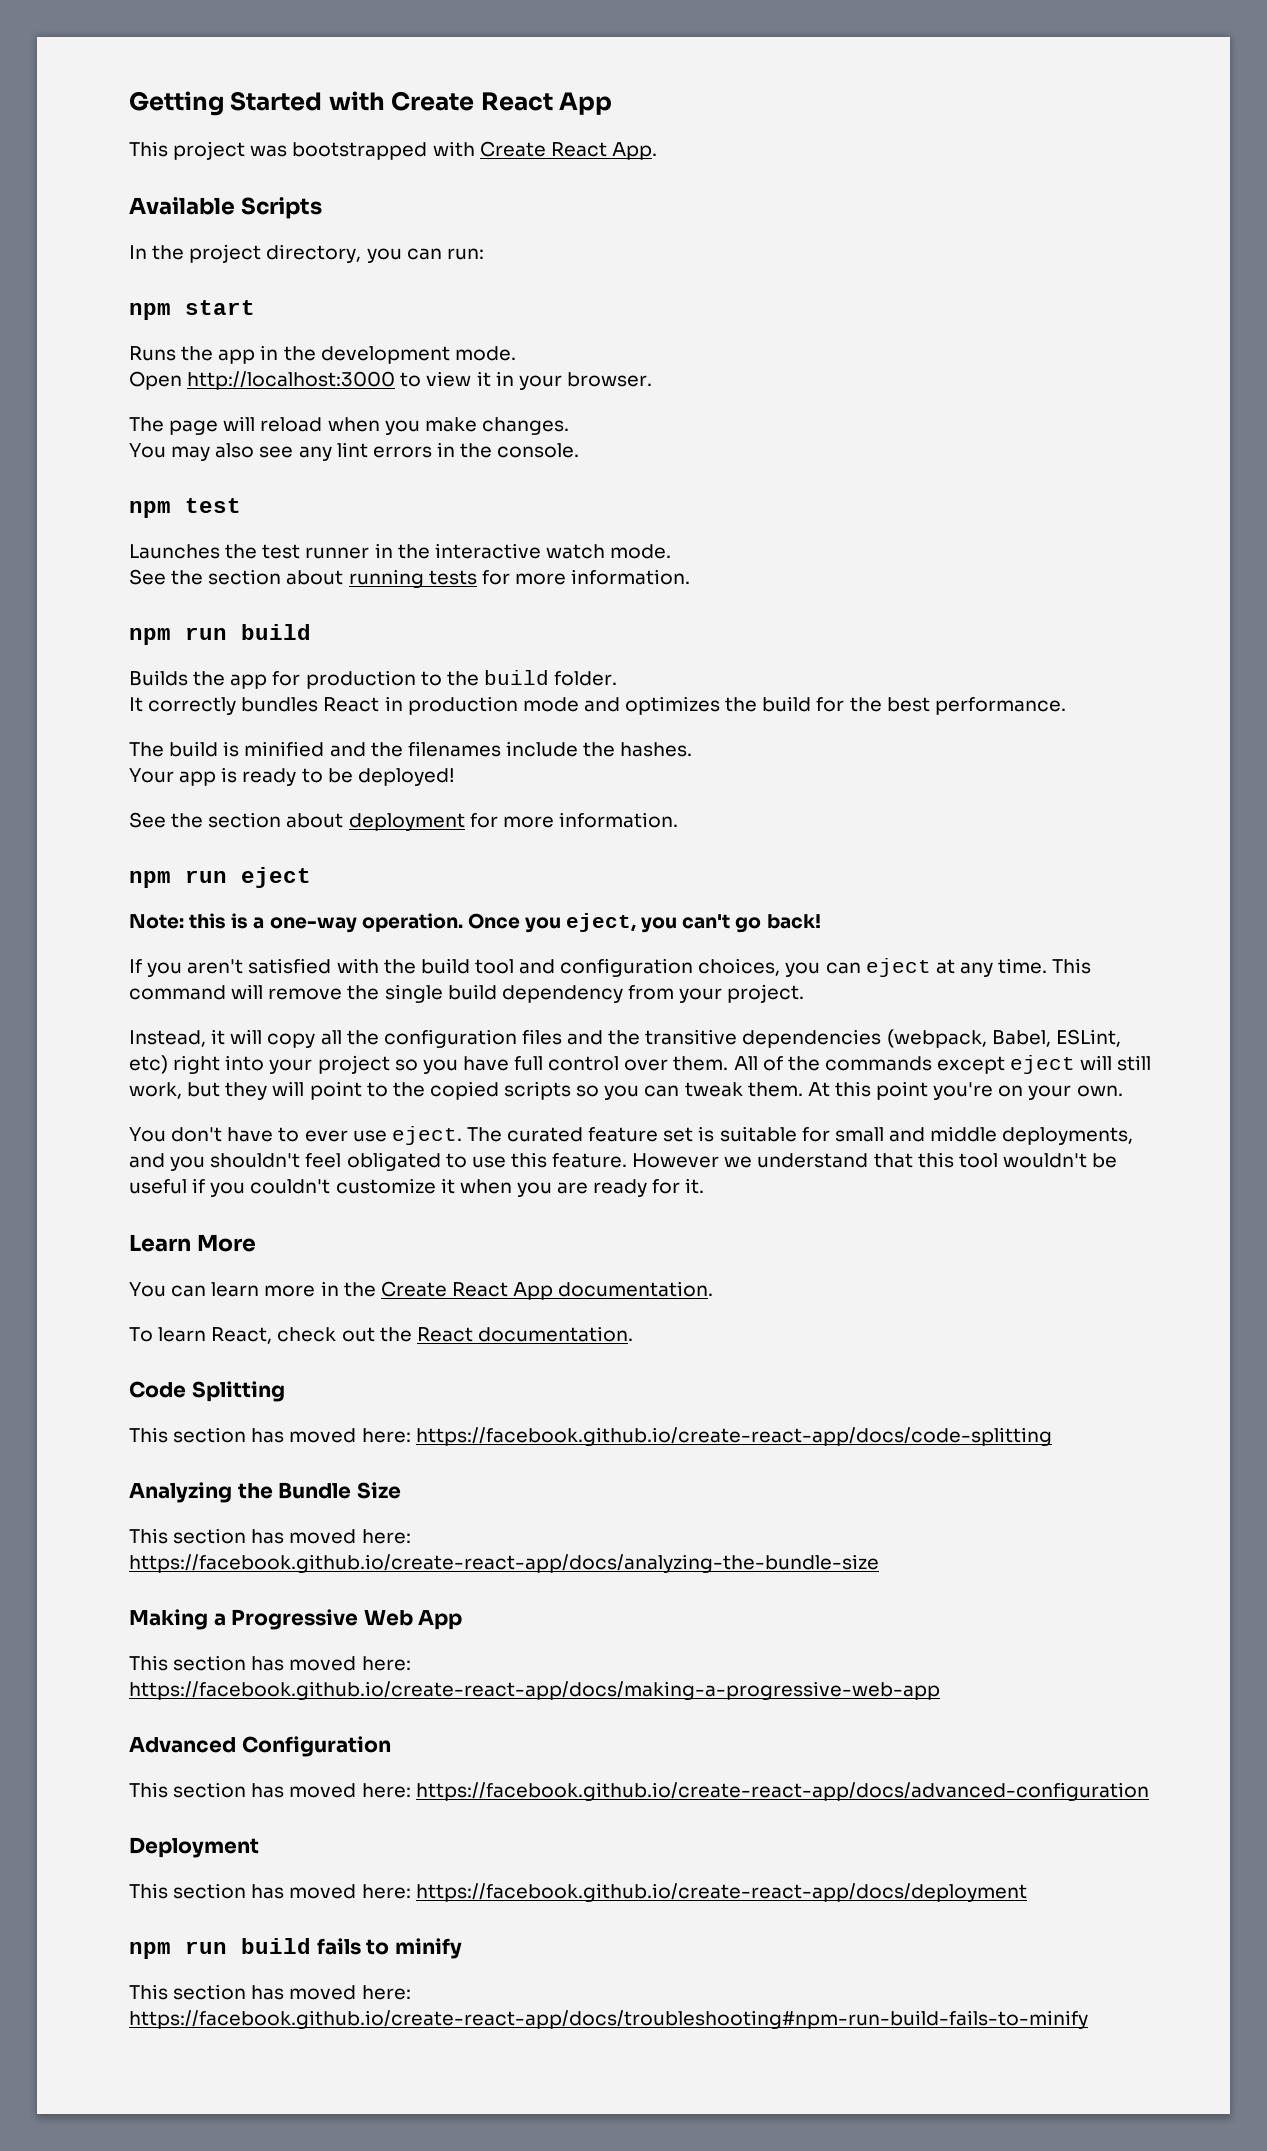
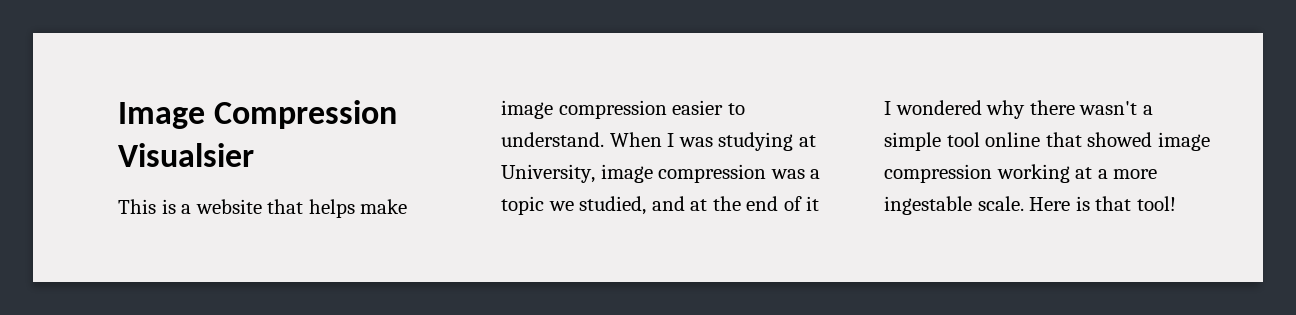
[129,91,613,116] [129,141,657,160] [129,197,322,219] [129,244,484,263] [129,300,255,320] [129,345,516,364] [129,371,652,390] [129,416,569,435] [129,442,580,461] [129,498,241,518] [129,543,672,559] [129,569,691,588] [129,624,311,645] [129,670,618,689] [129,696,1066,715] [129,741,693,757] [129,767,455,786] [129,812,678,831] [129,867,311,888] [129,913,821,933] [129,958,1092,977] [129,984,805,1003] [129,1029,1121,1048] [129,1055,1152,1074] [129,1081,1123,1100] [129,1126,1134,1145] [129,1152,1118,1171] [129,1178,705,1197] [129,1234,256,1252] [129,1281,714,1300] [129,1326,633,1344] [129,1381,285,1402] [129,1427,1052,1446] [129,1482,401,1503] [129,1528,411,1544] [129,1554,879,1573] [129,1609,463,1630] [129,1655,411,1671] [129,1681,940,1700] [129,1736,391,1757] [129,1782,1149,1801] [129,1837,259,1858] [129,1883,1027,1902] [129,1938,462,1959] [129,1984,411,2000] [129,2010,1088,2029] Getting Started with Create React App // This project was bootstrapped with Create React App. // Available Scripts // In the project directory, you can run: // npm start // Runs the app in the development mode. // Open http://localhost:3000 to view it in your browser. // The page will reload when you make changes. // You may also see any lint errors in the console. // npm test // Launches the test runner in the interactive watch mode. // See the section about running tests for more information. // npm run build // Builds the app for production to the build folder. // It correctly bundles React in production mode and optimizes the build for the best performance. // The build is minified and the filenames include the hashes. // Your app is ready to be deployed! // See the section about deployment for more information. // npm run eject // Note: this is a one-way operation. Once you eject, you can't go back! // If you aren't satisfied with the build tool and configuration choices, you can eject at any time. This command will remove the single build dependency from your project. // Instead, it will copy all the configuration files and the transitive dependencies (webpack, Babel, ESLint, etc) right into your project so you have full control over them. All of the commands except eject will still work, but they will point to the copied scripts so you can tweak them. At this point you're on your own. // You don't have to ever use eject. The curated feature set is suitable for small and middle deployments, and you shouldn't feel obligated to use this feature. However we understand that this tool wouldn't be useful if you couldn't customize it when you are ready for it. // Learn More // You can learn more in the Create React App documentation. // To learn React, check out the React documentation. // Code Splitting // This section has moved here: https://facebook.github.io/create-react-app/docs/code-splitting // Analyzing the Bundle Size // This section has moved here: https://facebook.github.io/create-react-app/docs/analyzing-the-bundle-size // Making a Progressive Web App // This section has moved here: https://facebook.github.io/create-react-app/docs/making-a-progressive-web-app // Advanced Configuration // This section has moved here: https://facebook.github.io/create-react-app/docs/advanced-configuration // Deployment // This section has moved here: https://facebook.github.io/create-react-app/docs/deployment // npm run build fails to minify // This section has moved here: https://facebook.github.io/create-react-app/docs/troubleshooting#npm-run-build-fails-to-minify -> [118,100,398,129] [118,143,254,167] [118,199,408,218] [501,100,745,119] [501,132,816,151] [501,164,821,183] [501,196,820,215] [884,100,1153,119] [884,132,1210,151] [884,164,1158,183] [884,196,1176,215] Image Compression Visualsier // This is a website that helps make image compression easier to understand. When I was studying at University, image compression was a topic we studied, and at the end of it I wondered why there wasn't a simple tool online that showed image compression working at a more ingestable scale. Here is that tool!

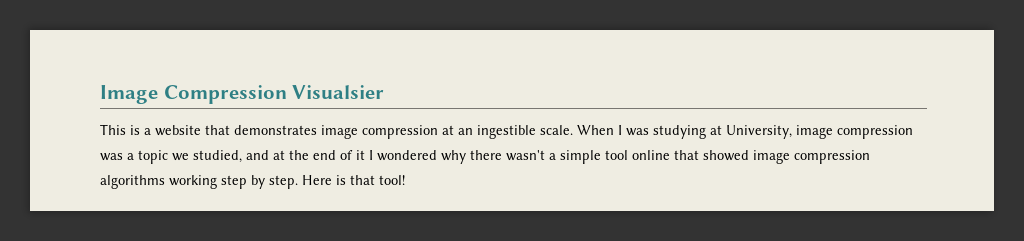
[308,199,408,218] [501,100,745,119] [501,132,604,147] helps make image compression easier to understand. -> [234,125,573,139] demonstrates image compression at an ingestible scale.
[996,164,1158,183] [884,196,1024,215] working at a more ingestable scale. -> [100,175,298,189] algorithms working step by step.

